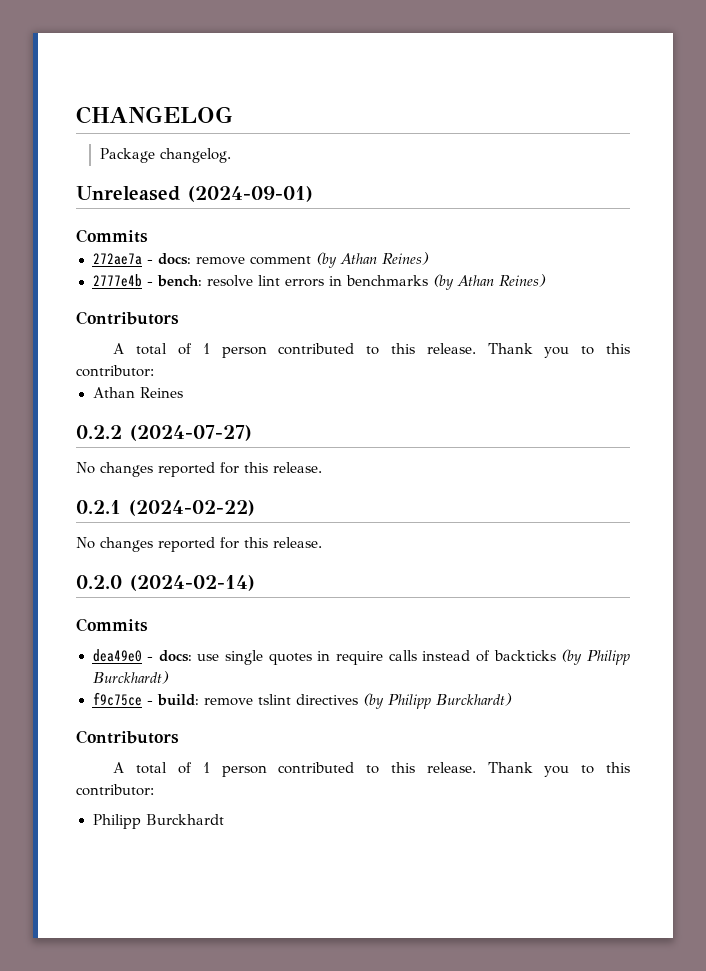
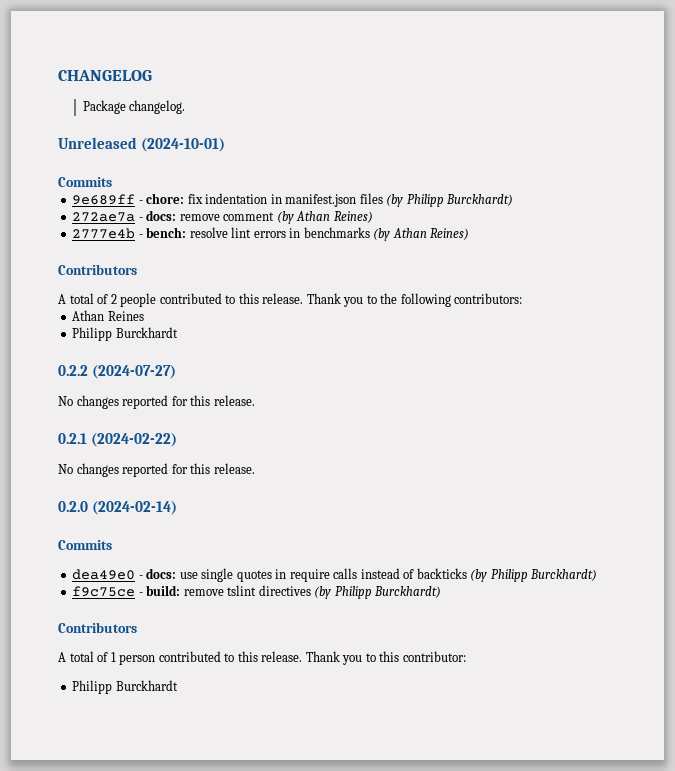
[188,186,313,202] [76,229,148,243] (2024-09-01) // Commits -> [141,138,226,152] [58,177,112,187] [72,193,514,207] (2024-10-01) // Commits // 9e689ff - chore: fix indentation in manifest.json files (by Philipp Burckhardt)
[202,343,630,358] [76,365,154,377] 1 person contributed to this release. Thank you to this contributor: -> [110,293,523,307] 2 people contributed to this release. Thank you to the following contributors:
(183, 392) none -> [72,327,178,341] // Philipp Burckhardt

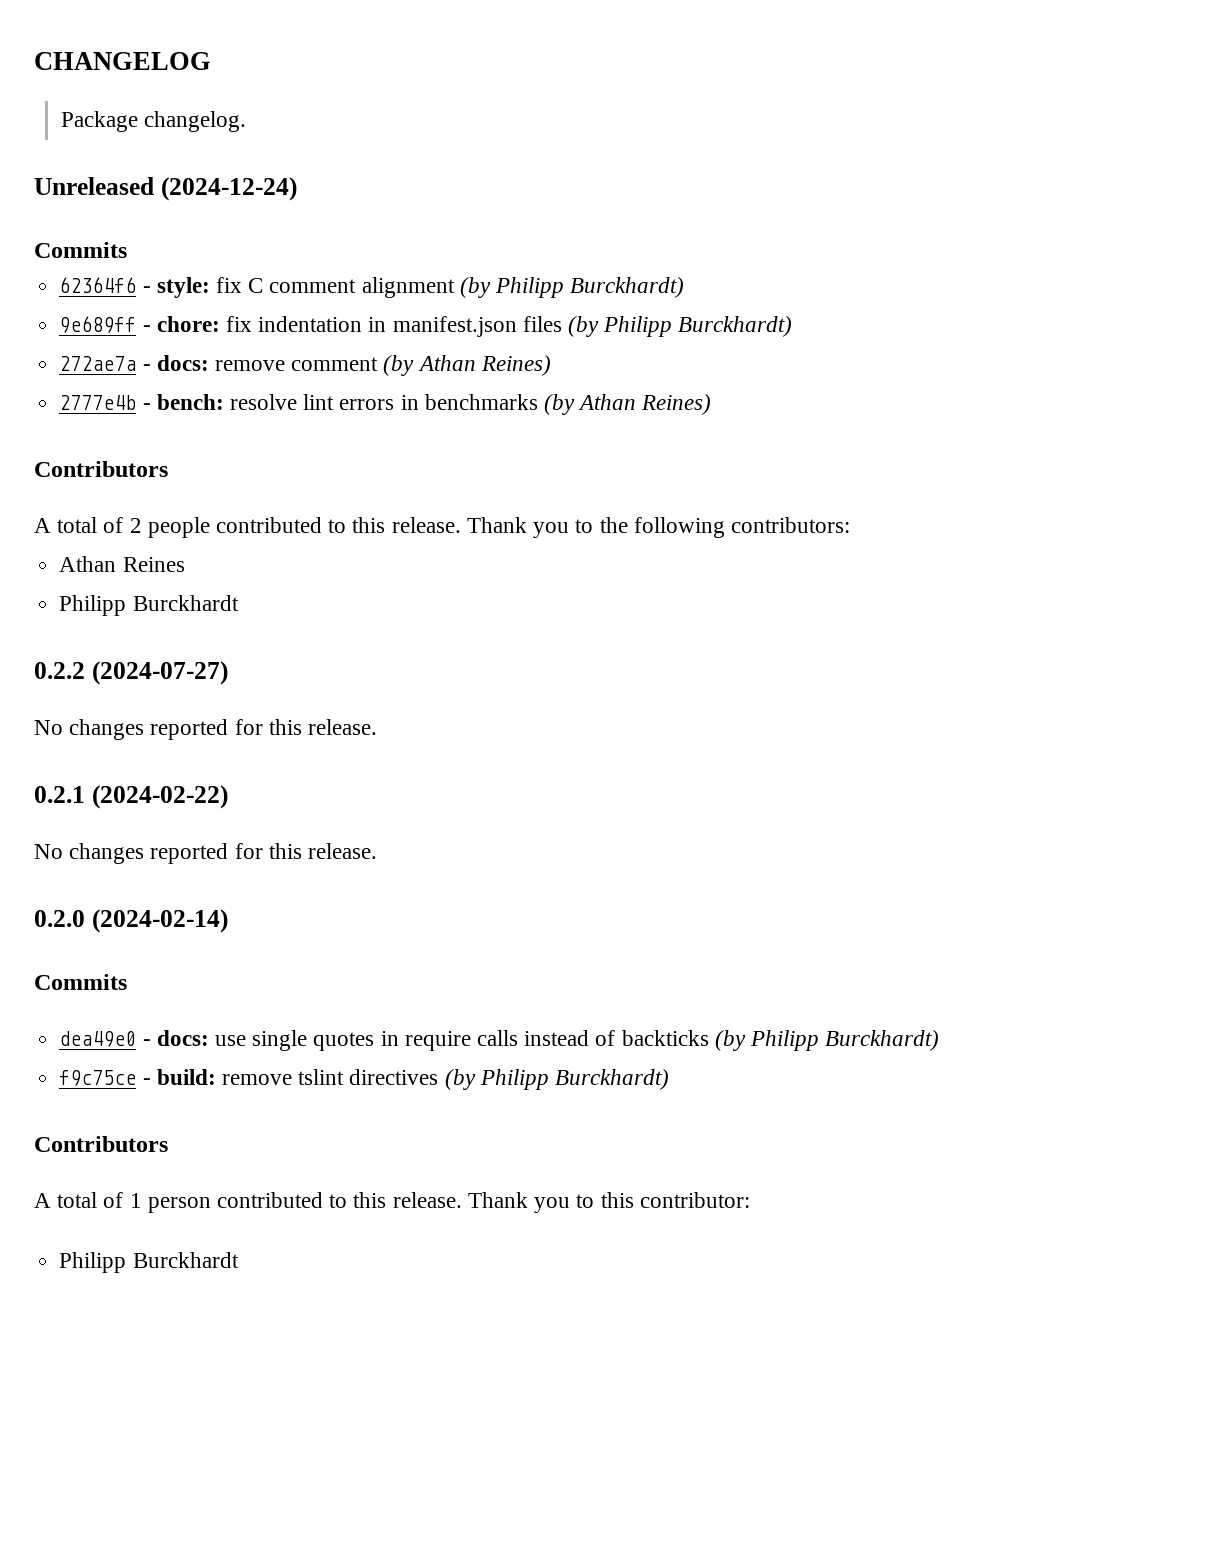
[141,138,226,152] [58,177,112,187] (2024-10-01) // Commits -> [160,177,297,201] [34,242,127,258] [59,277,685,298] (2024-12-24) // Commits // 62364f6 - style: fix C comment alignment (by Philipp Burckhardt)

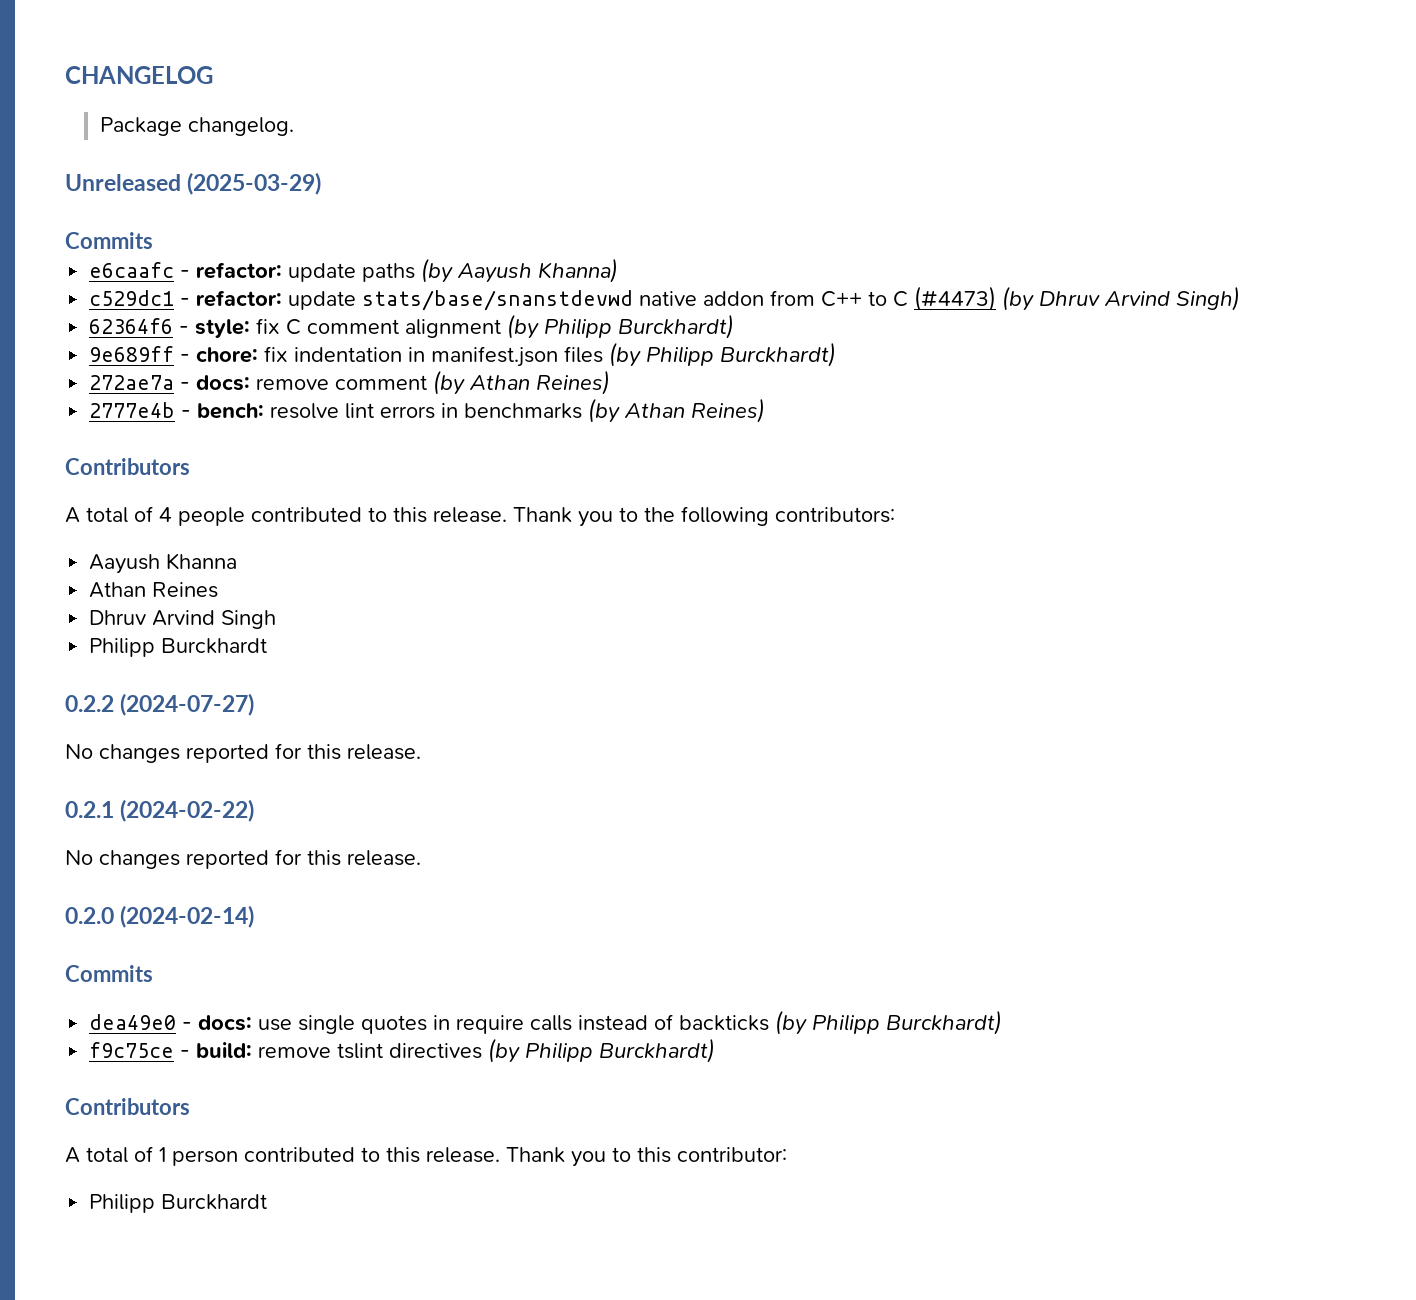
[160,177,297,201] [34,242,127,258] (2024-12-24) // Commits -> [187,172,322,195] [65,232,153,249] [89,258,619,283] [89,286,1241,311] (2025-03-29) // Commits // e6caafc - refactor: update paths (by Aayush Khanna) // c529dc1 - refactor: update stats/base/snanstdevwd native addon from C++ to C (#4473) (by Dhruv Arvind Singh)
[129,518,142,533] 2 -> [159,507,172,522] 4
(850, 525) none -> [89,553,238,574] // Aayush Khanna
(185, 564) none -> [89,610,277,629] // Dhruv Arvind Singh

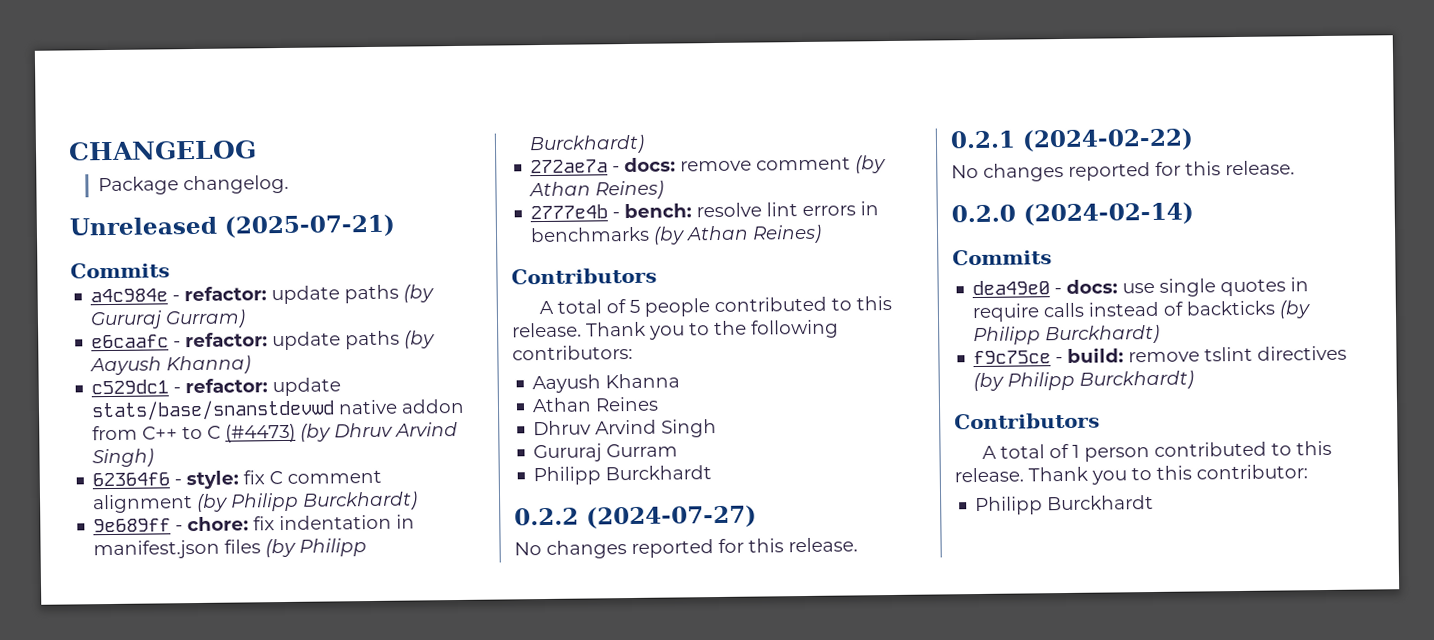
[187,172,322,195] [65,232,153,249] (2025-03-29) // Commits -> [224,214,396,238] [70,262,170,279] [90,284,435,305] [90,309,247,330] (2025-07-21) // Commits // a4c984e - refactor: update paths (by Gururaj Gurram)
[159,507,172,522] 4 -> [628,299,640,314] 5
(277, 619) none -> [533,443,679,463] // Gururaj Gurram

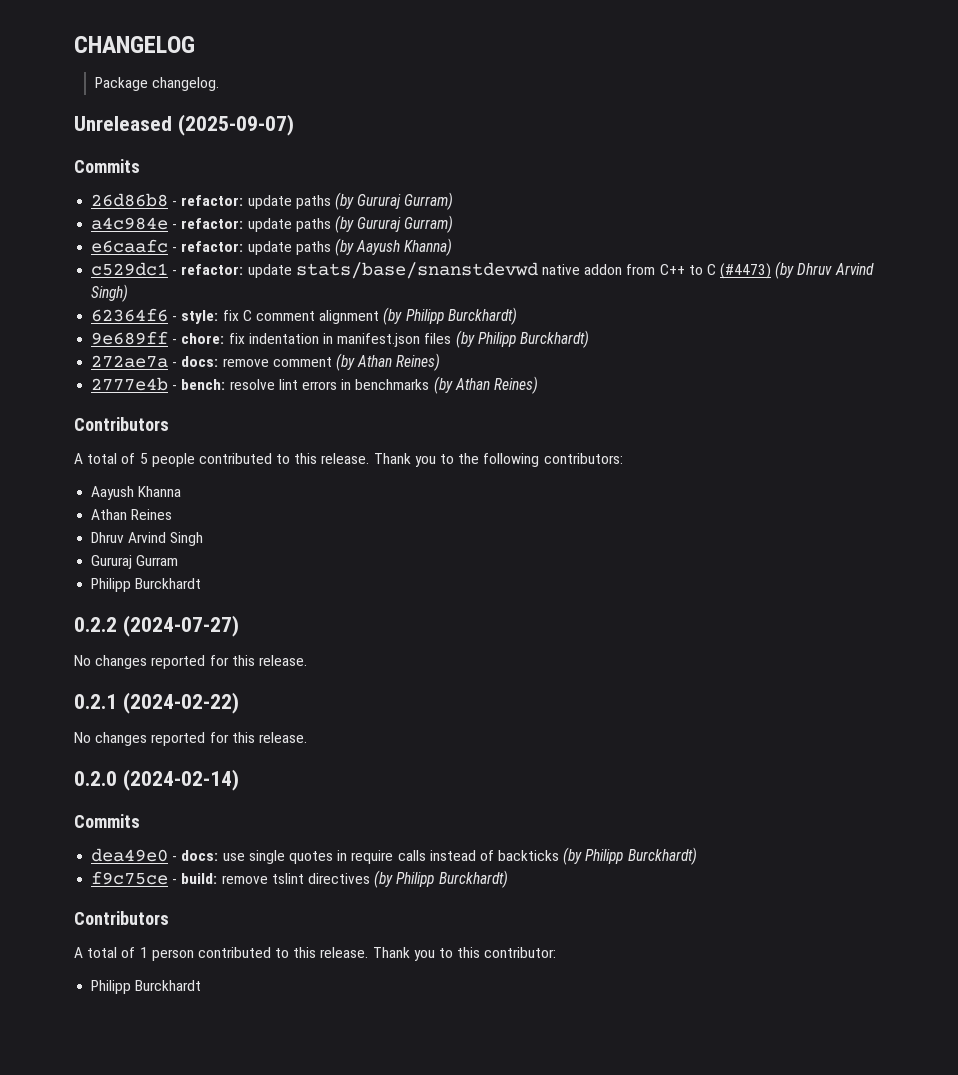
[224,214,396,238] [70,262,170,279] (2025-07-21) // Commits -> [177,114,294,136] [74,159,140,173] [91,192,454,210] (2025-09-07) // Commits // 26d86b8 - refactor: update paths (by Gururaj Gurram)

